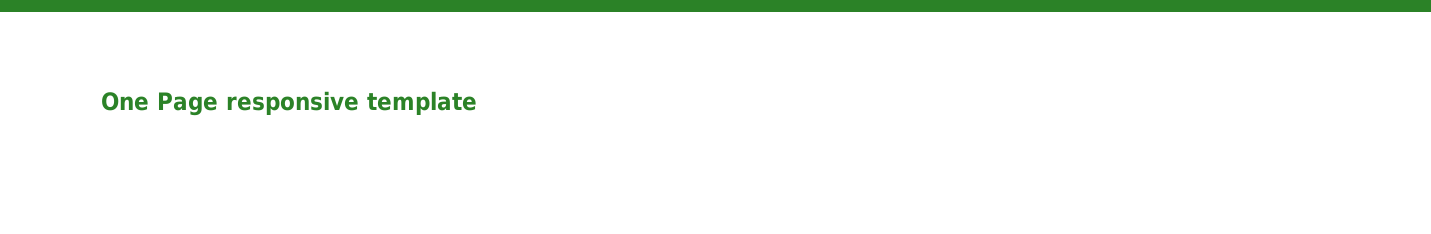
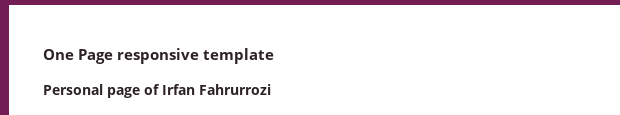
(477, 103) none -> [43,84,271,98] // Personal page of Irfan Fahrurrozi

